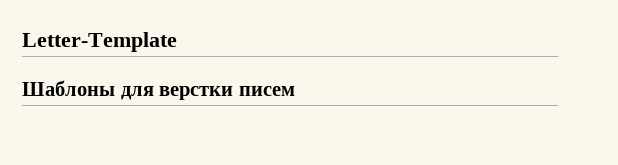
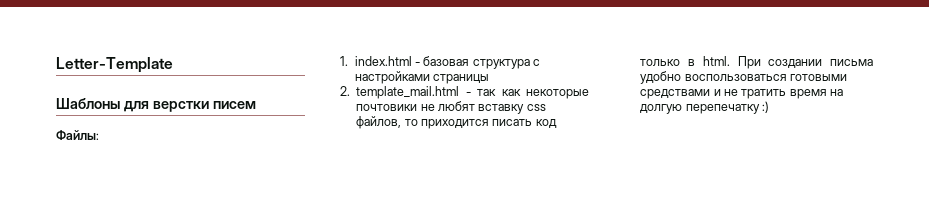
(295, 91) none -> [56,130,99,140] [340,56,541,69] [354,71,489,84] [340,86,589,99] [356,101,546,114] [356,116,557,129] [640,56,873,69] [640,71,847,84] [640,89,844,99] [640,101,769,114] // Файлы: // 1. index.html - базовая структура с настройками страницы // 2. template_mail.html - так как некоторые почтовики не любят вставку css файлов, то приходится писать код только в html. При создании письма удобно воспользоваться готовыми средствами и не тратить время на долгую перепечатку :)

